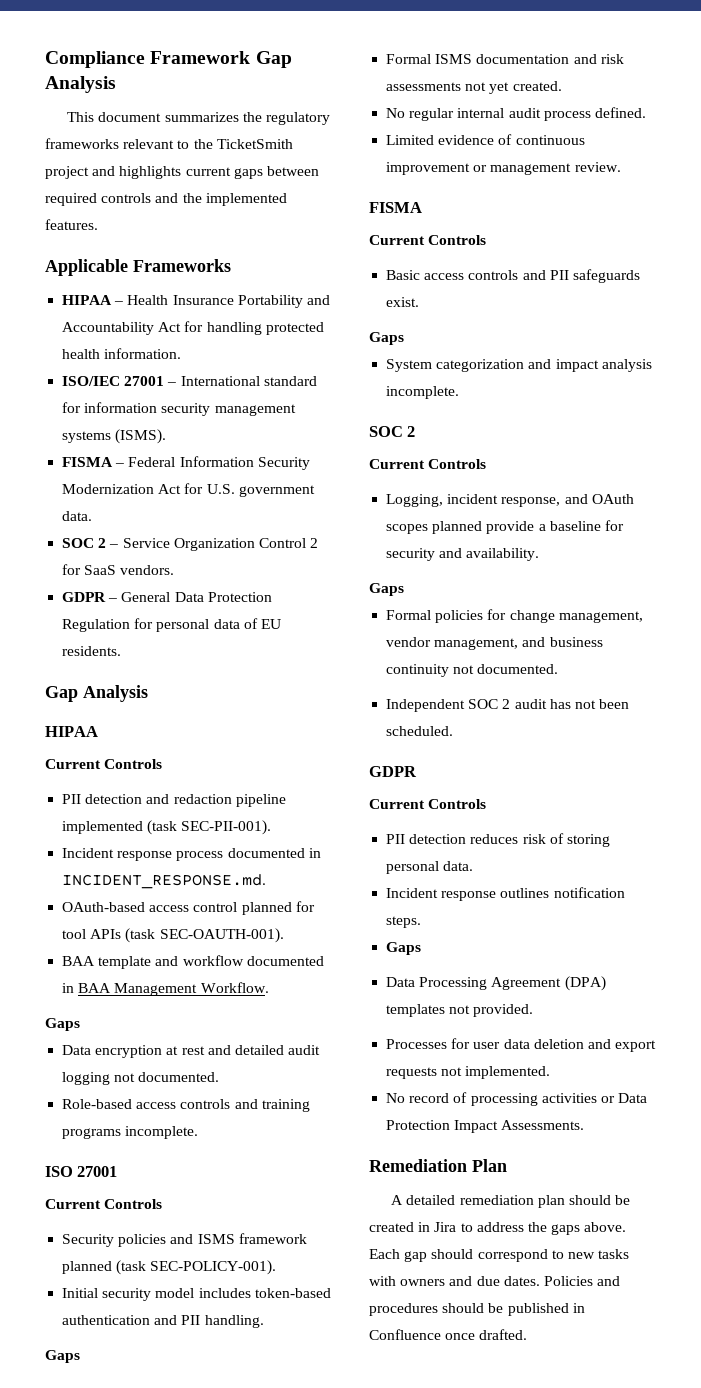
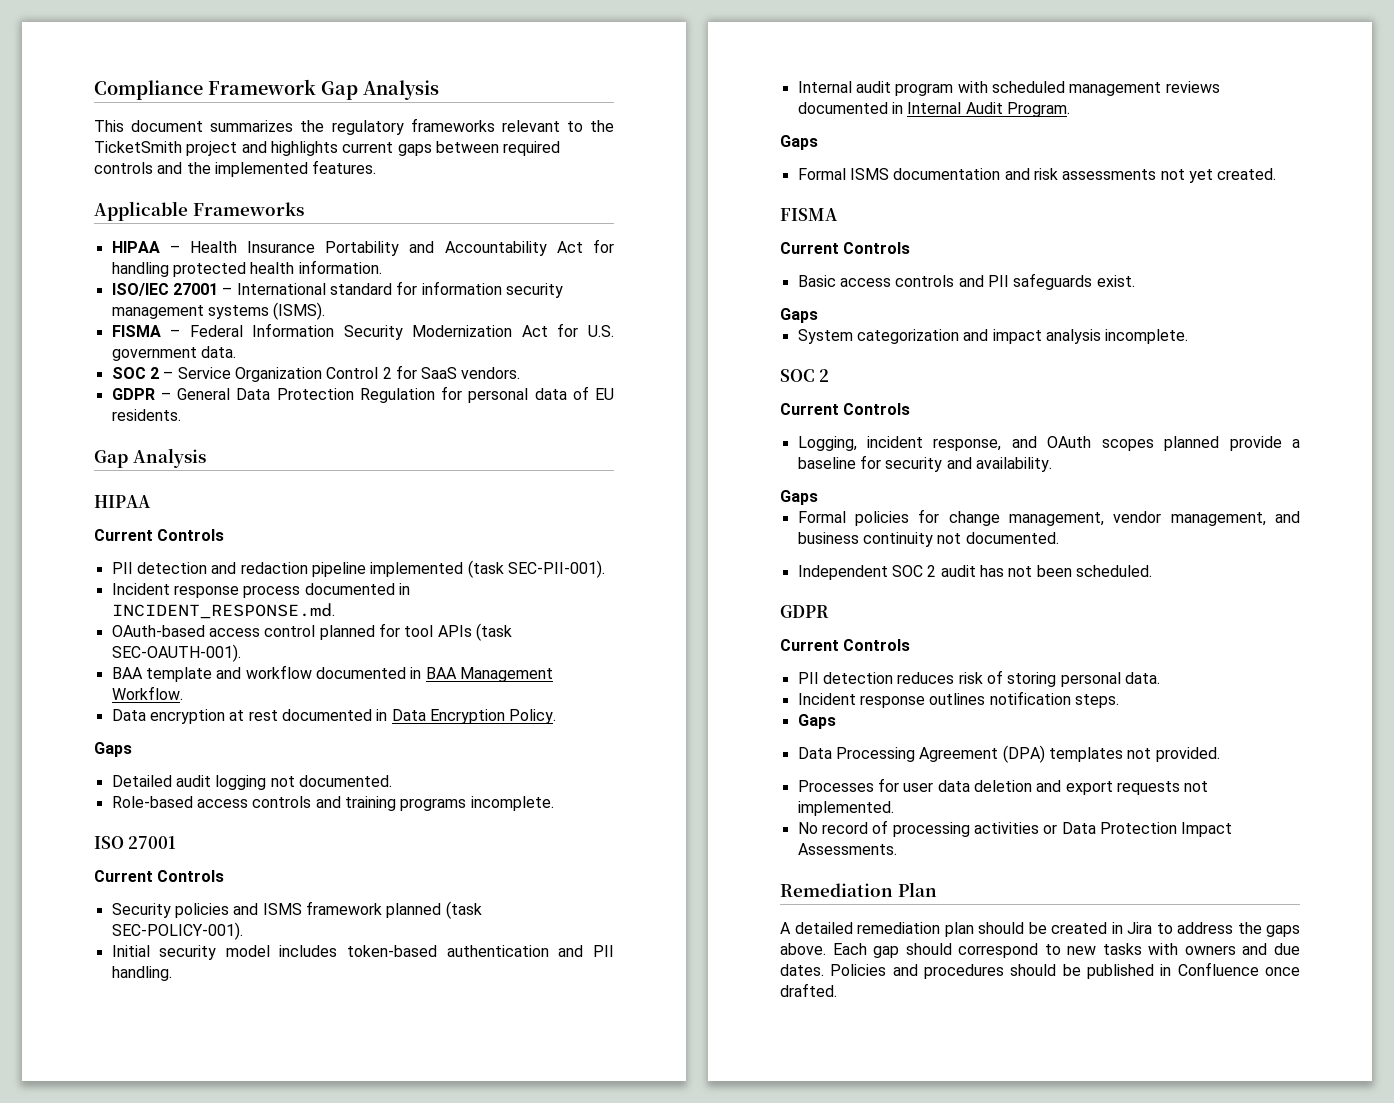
[45,1018,80,1031] // Gaps -> (183, 693) none
[207,1045,284,1055] and detailed -> [281,709,557,724] [94,742,132,757] [111,775,172,787] documented in Data Encryption Policy. // Gaps // Detailed
(264, 1321) none -> [797,81,1220,96] [797,102,1070,117] // Internal audit program with scheduled management reviews documented in Internal Audit Program.
[386,107,646,121] [386,134,585,145] [386,162,621,175] // No regular internal audit process defined. // Limited evidence of continuous improvement or management review. -> (1277, 174) none

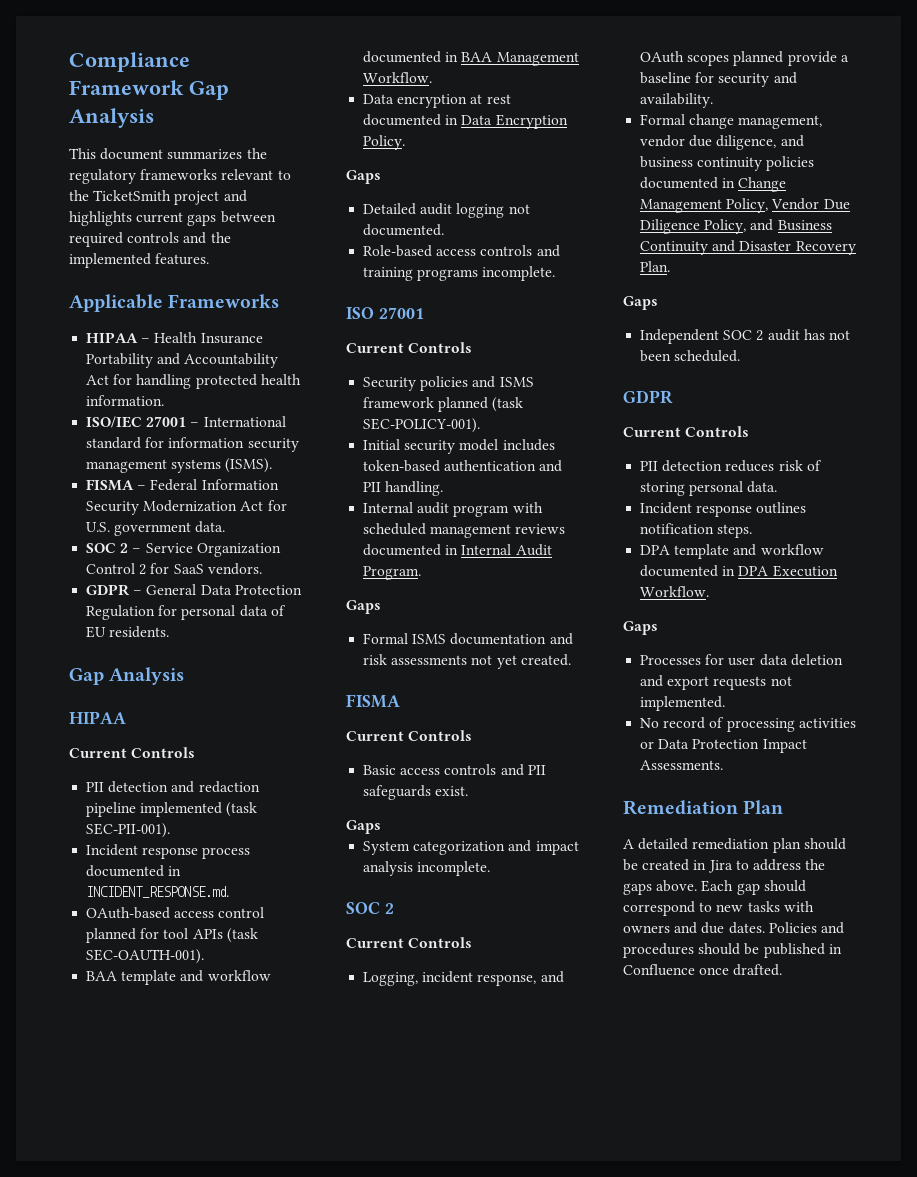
[780,490,818,505] [797,509,940,526] // Gaps // Formal policies for -> [640,114,686,125] // Formal
[1170,512,1266,526] management, -> [689,135,777,150] due diligence,
[937,532,1059,544] not documented. -> [766,156,815,171] [640,177,787,192] [640,198,850,213] [640,219,832,234] [640,240,856,255] [640,261,671,272] [623,296,658,310] policies documented in Change Management Policy, Vendor Due Diligence Policy, and Business Continuity and Disaster Recovery Plan. // Gaps
[797,714,836,729] [797,745,1220,763] Gaps // Data Processing Agreement (DPA) templates not provided. -> [640,544,824,559] [640,565,838,577] [640,586,710,597] [623,621,658,635] DPA template and workflow documented in DPA Execution Workflow. // Gaps

